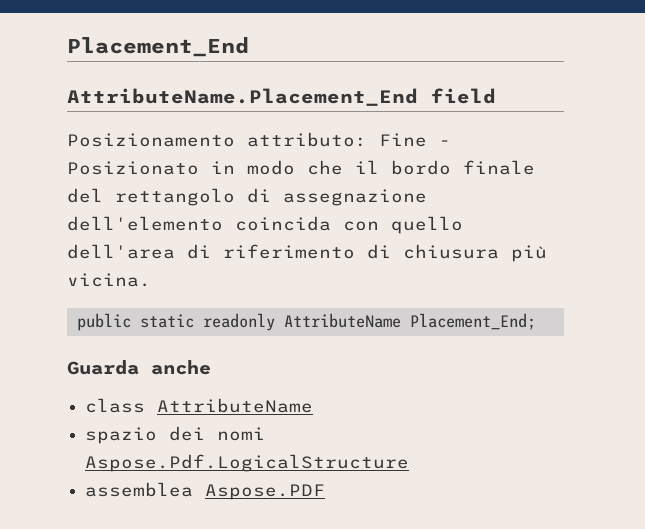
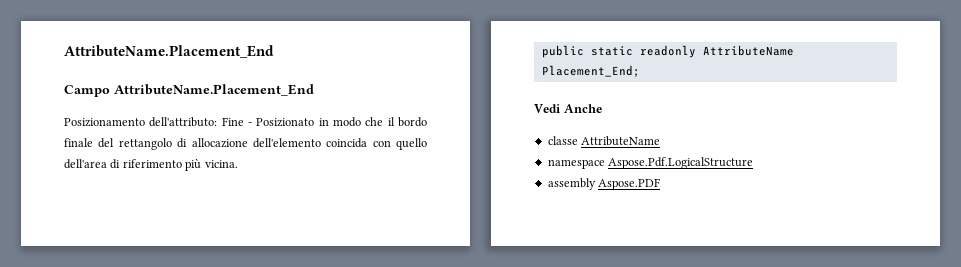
[67,37,249,57] [67,88,496,106] Placement_End // AttributeName.Placement_End field -> [64,45,274,58] [64,84,314,97] AttributeName.Placement_End // Campo AttributeName.Placement_End
[247,132,367,147] attributo: -> [149,117,218,127] dell'attributo:
[283,189,427,206] assegnazione -> [191,138,248,148] allocazione
[367,244,499,259] di chiusura -> (182, 163) none
[67,360,211,375] [85,398,314,413] [85,426,266,444] Guarda anche // class AttributeName // spazio dei nomi -> [534,104,602,113] [547,136,661,146] [547,159,605,169] Vedi Anche // classe AttributeName // namespace
[85,482,194,497] assemblea -> [547,178,596,190] assembly

